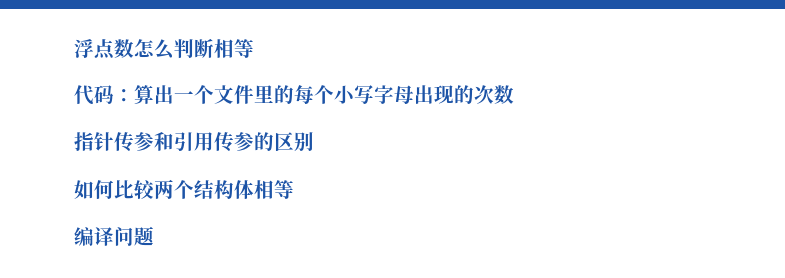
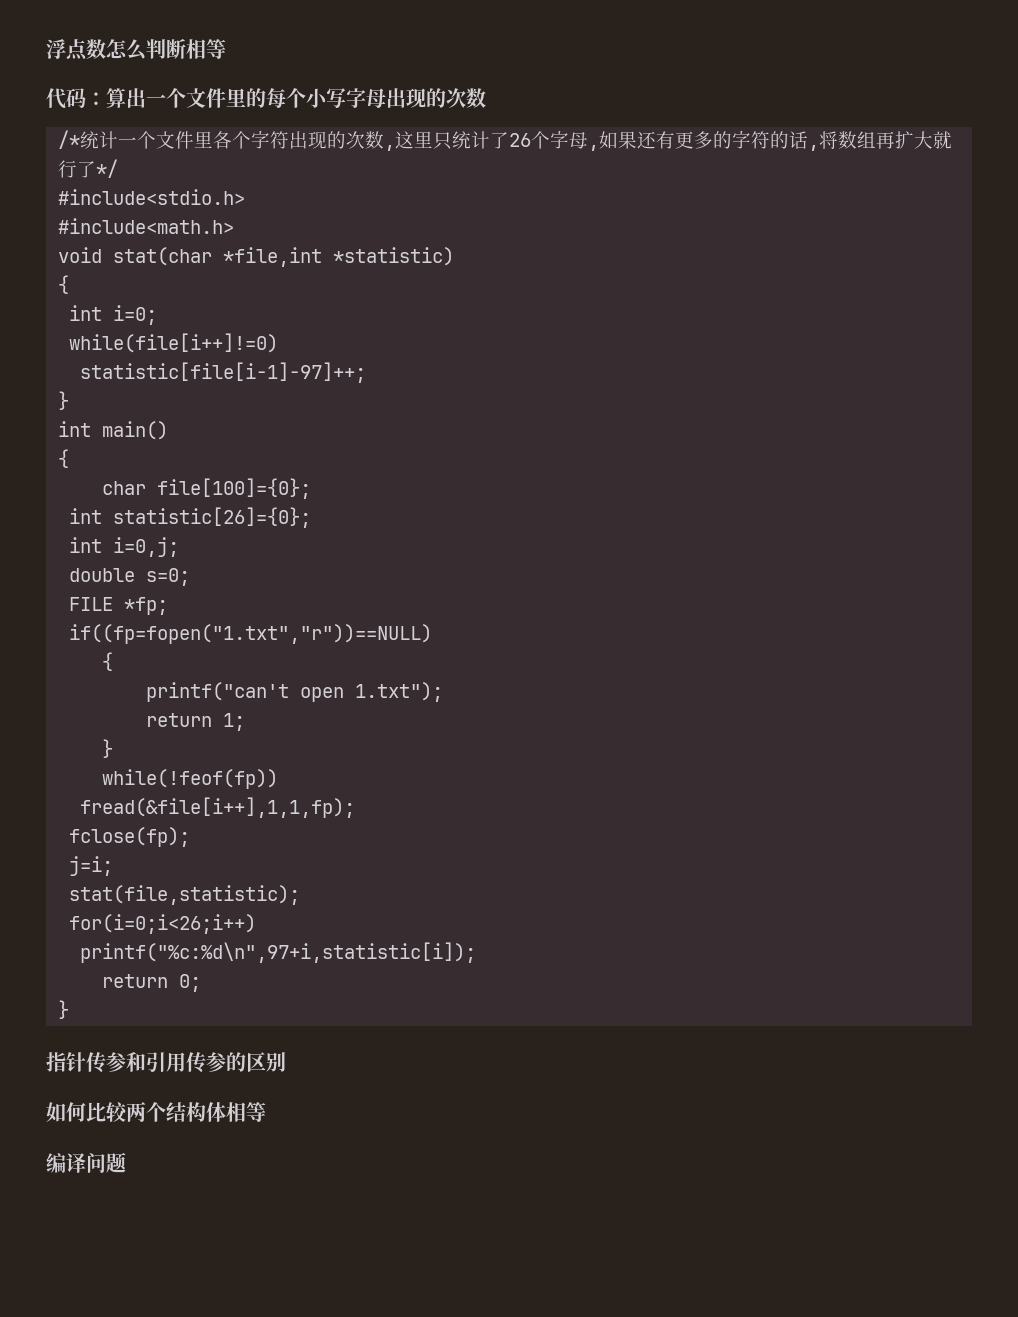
(514, 94) none -> [58,130,952,151] [58,159,118,178] [58,189,245,205] [58,218,234,234] [58,247,454,267] [58,275,69,294] [69,305,157,325] [69,333,278,353] [80,362,366,383] [58,391,69,410] [58,421,168,440] [58,449,69,468] [102,478,311,499] [69,507,311,528] [69,537,179,557] [69,568,190,586] [69,597,168,615] [69,624,432,644] [102,652,113,671] [146,682,443,702] [146,713,245,731] [102,739,113,758] [102,769,278,789] [80,797,355,818] [69,827,190,847] [69,856,113,876] [69,885,300,905] [69,914,256,934] [80,942,476,963] [102,974,201,992] [58,1000,69,1019] // /*统计一个文件里各个字符出现的次数,这里只统计了26个字母,如果还有更多的字符的话,将数组再扩大就行了*/ // #include<stdio.h> // #include<math.h> // void stat(char *file,int *statistic) // { // int i=0; // while(file[i++]!=0) // statistic[file[i-1]-97]++; // } // int main() // { // char file[100]={0}; // int statistic[26]={0}; // int i=0,j; // double s=0; // FILE *fp; // if((fp=fopen("1.txt","r"))==NULL) // { // printf("can't open 1.txt"); // return 1; // } // while(!feof(fp)) // fread(&file[i++],1,1,fp); // fclose(fp); // j=i; // stat(file,statistic); // for(i=0;i<26;i++) // printf("%c:%d\n",97+i,statistic[i]); // return 0; // }

